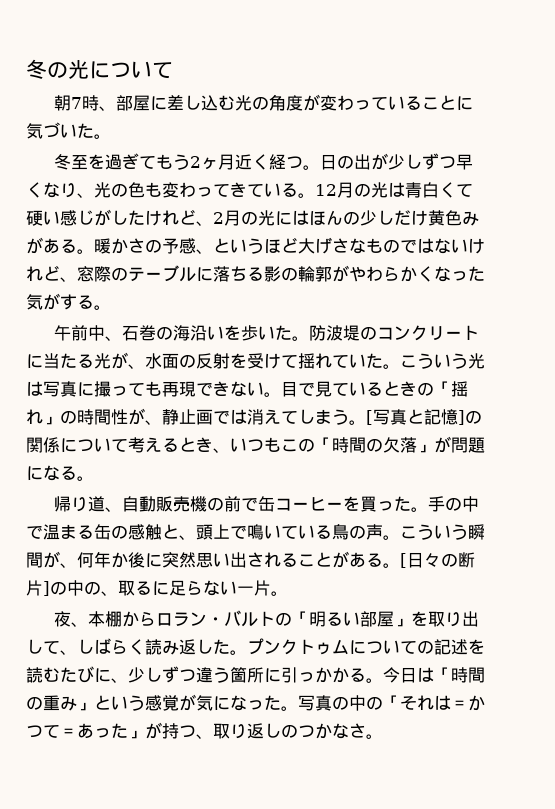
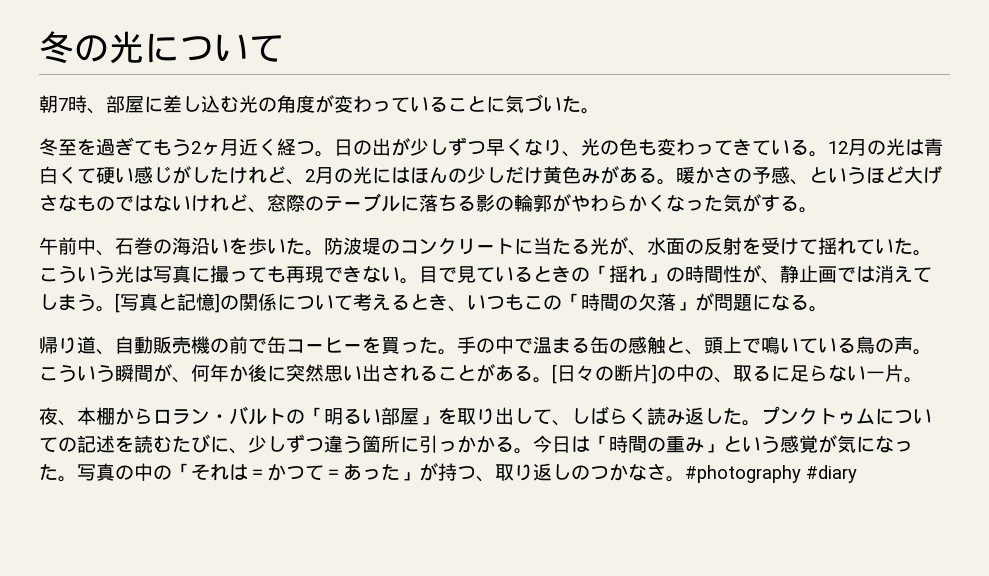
(383, 736) none -> [685,465,857,483] #photography #diary

